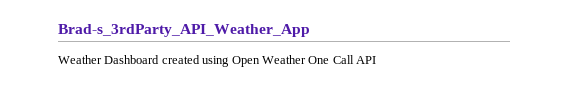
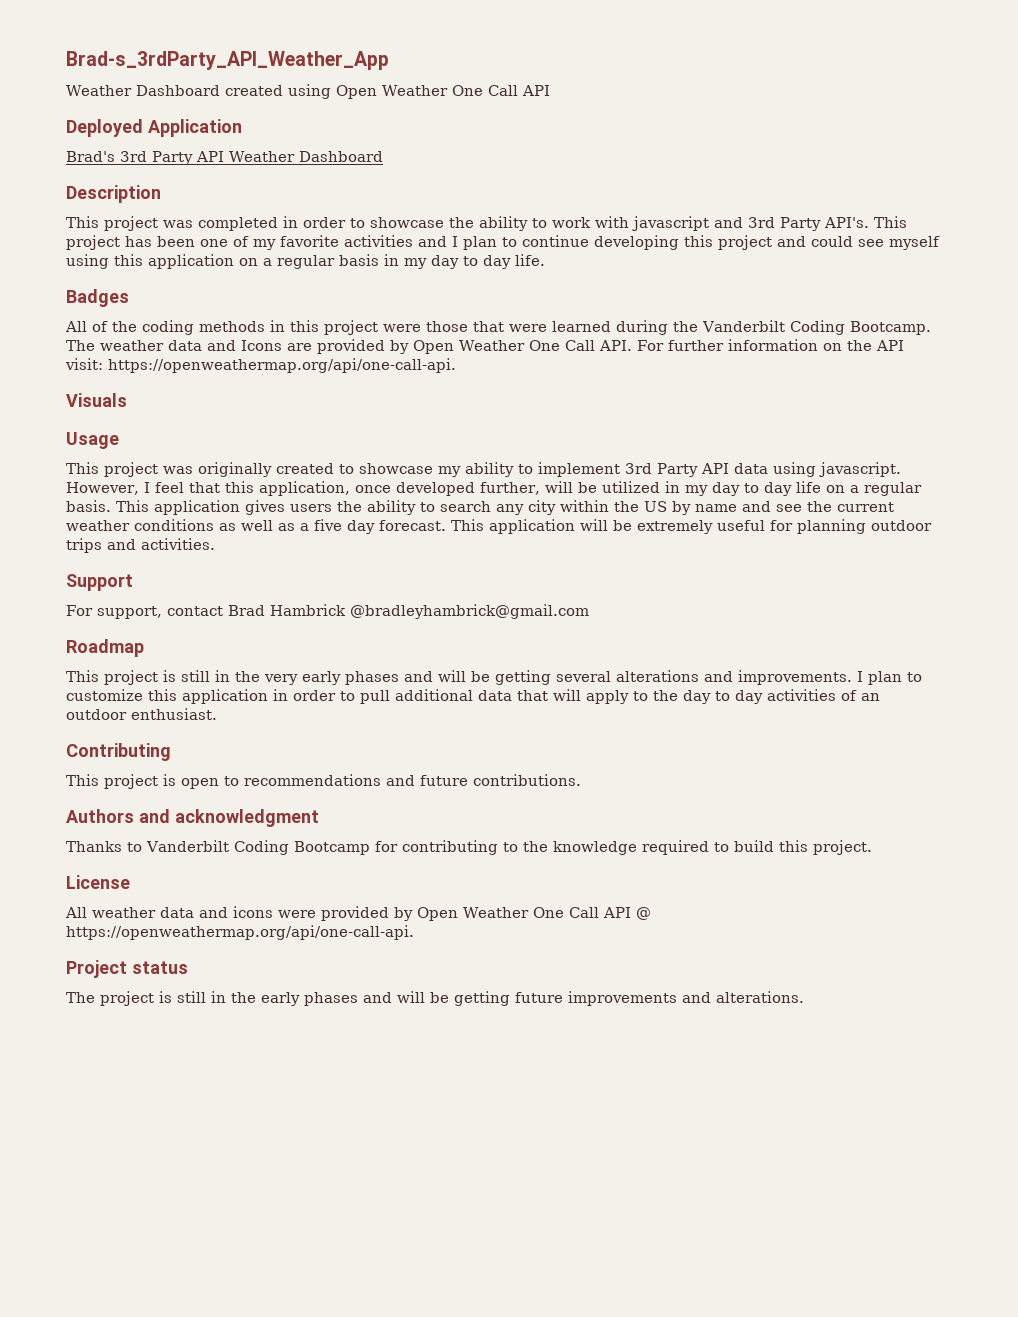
(376, 60) none -> [66,119,242,137] [66,151,383,165] [66,185,161,203] [66,216,907,231] [66,235,940,250] [66,254,545,269] [66,289,129,307] [65,320,931,335] [66,339,904,354] [65,358,456,373] [66,393,127,407] [66,432,119,449] [66,462,901,477] [66,481,922,496] [66,500,894,515] [66,519,932,534] [66,538,215,553] [66,574,133,591] [66,604,589,619] [66,639,144,657] [66,670,922,685] [66,689,880,704] [66,708,217,720] [66,743,171,761] [66,774,581,789] [66,809,319,827] [66,840,872,855] [66,875,130,889] [65,906,651,921] [66,925,414,940] [66,960,188,978] [66,991,804,1006] // Deployed Application // Brad's 3rd Party API Weather Dashboard // Description // This project was completed in order to showcase the ability to work with javascript and 3rd Party API's. This project has been one of my favorite activities and I plan to continue developing this project and could see myself using this application on a regular basis in my day to day life. // Badges // All of the coding methods in this project were those that were learned during the Vanderbilt Coding Bootcamp. The weather data and Icons are provided by Open Weather One Call API. For further information on the API visit: https://openweathermap.org/api/one-call-api. // Visuals // Usage // This project was originally created to showcase my ability to implement 3rd Party API data using javascript. However, I feel that this application, once developed further, will be utilized in my day to day life on a regular basis. This application gives users the ability to search any city within the US by name and see the current weather conditions as well as a five day forecast. This application will be extremely useful for planning outdoor trips and activities. // Support // For support, contact Brad Hambrick @bradleyhambrick@gmail.com // Roadmap // This project is still in the very early phases and will be getting several alterations and improvements. I plan to customize this application in order to pull additional data that will apply to the day to day activities of an outdoor enthusiast. // Contributing // This project is open to recommendations and future contributions. // Authors and acknowledgment // Thanks to Vanderbilt Coding Bootcamp for contributing to the knowledge required to build this project. // License // All weather data and icons were provided by Open Weather One Call API @ https://openweathermap.org/api/one-call-api. // Project status // The project is still in the early phases and will be getting future improvements and alterations.

